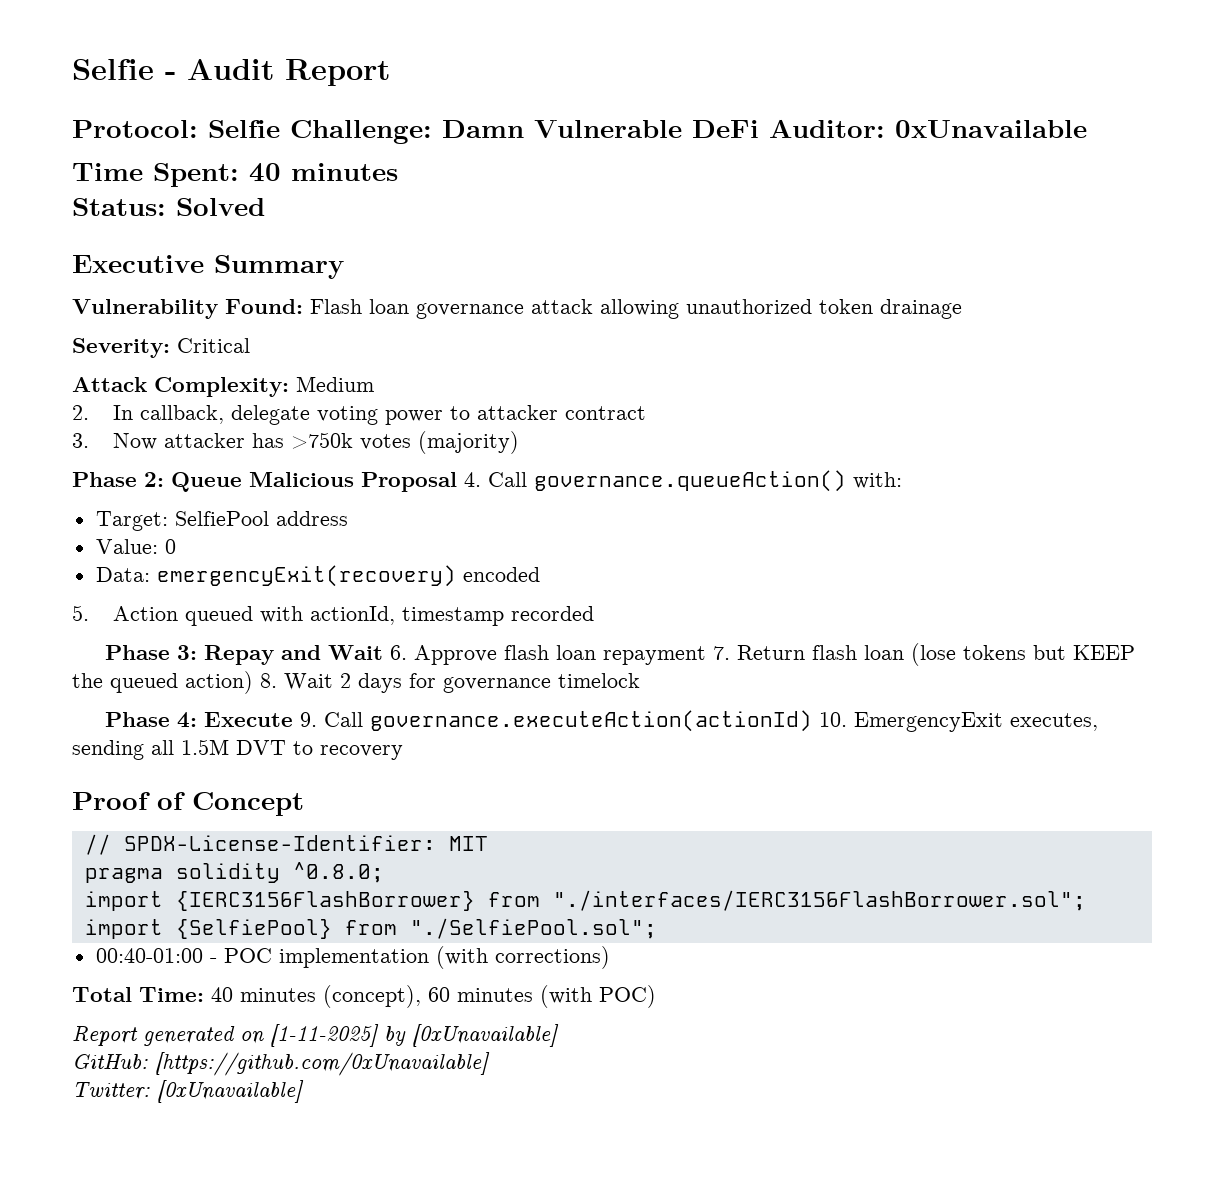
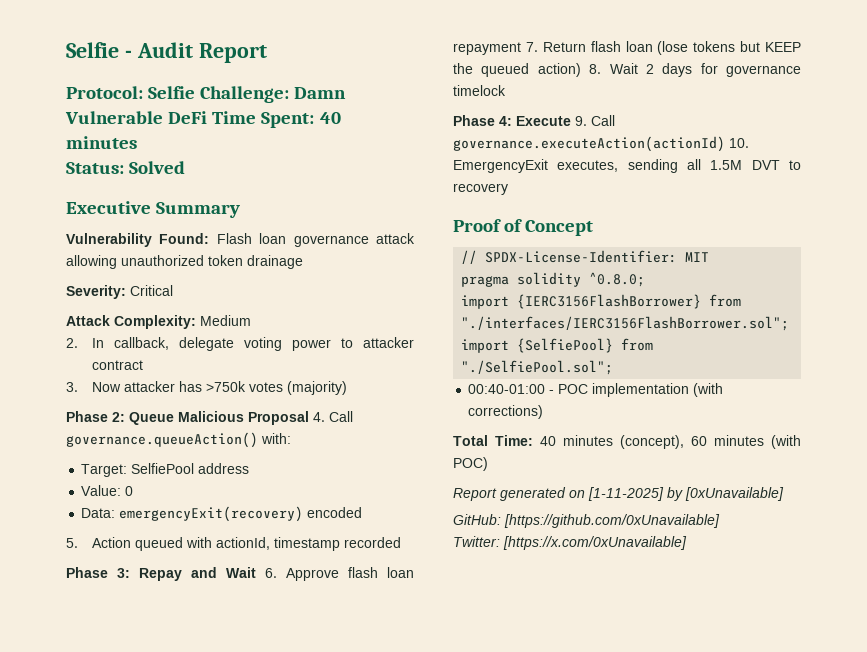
[769,119,1087,138] Auditor: 0xUnavailable // -> (208, 117) none
[157,1080,304,1103] [0xUnavailable] -> [503,536,687,550] [https://x.com/0xUnavailable]

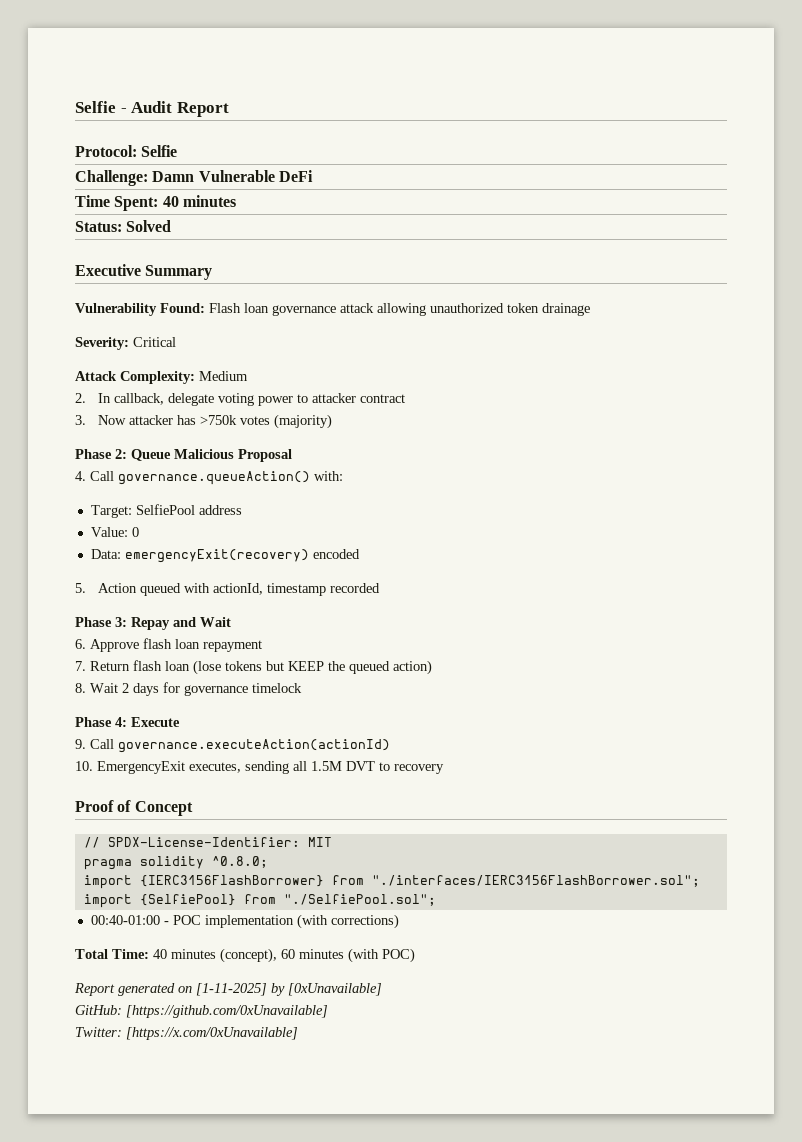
(196, 92) none -> (178, 151) //
(208, 117) none -> (313, 176) //
(309, 418) none -> (292, 455) //
(256, 572) none -> (231, 622) //
(521, 48) none -> (262, 646) //
(581, 70) none -> (432, 667) //
(571, 121) none -> (180, 722) //
(725, 144) none -> (390, 746) //

